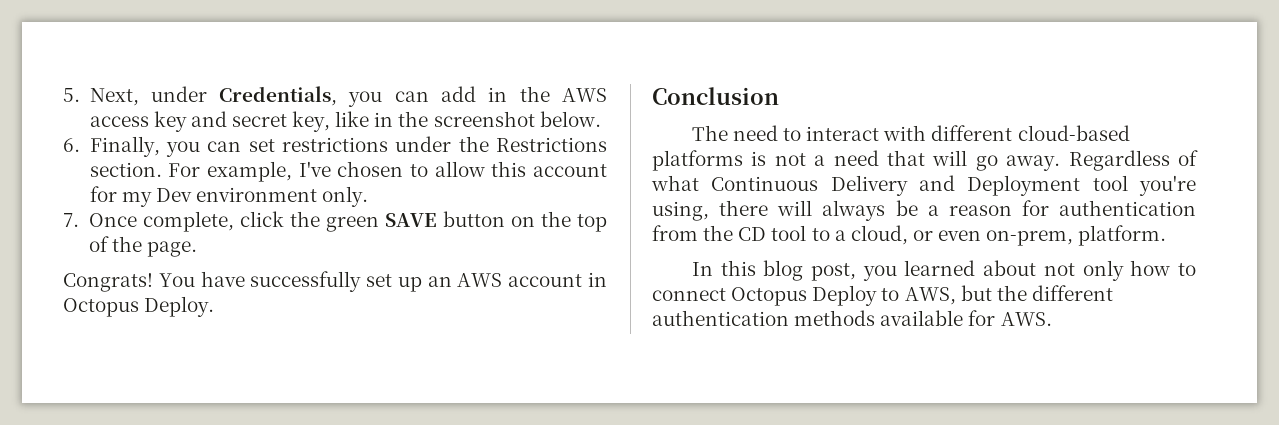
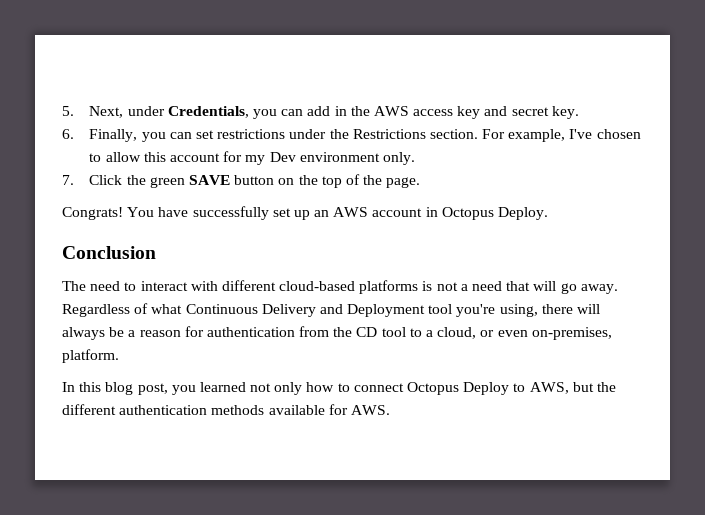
[292,111,601,132] key, like in the screenshot below. -> [551,106,579,119] key.
[88,211,284,232] Once complete, click -> [89,175,123,185] Click
[986,230,1074,246] on-prem, -> [531,327,612,340] on-premises,
[983,260,1037,276] about -> (246, 387) none

